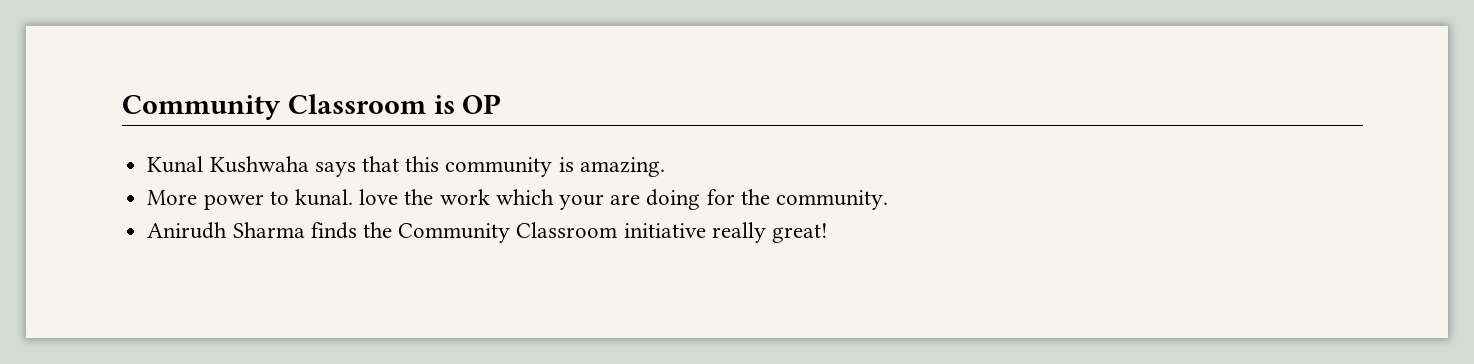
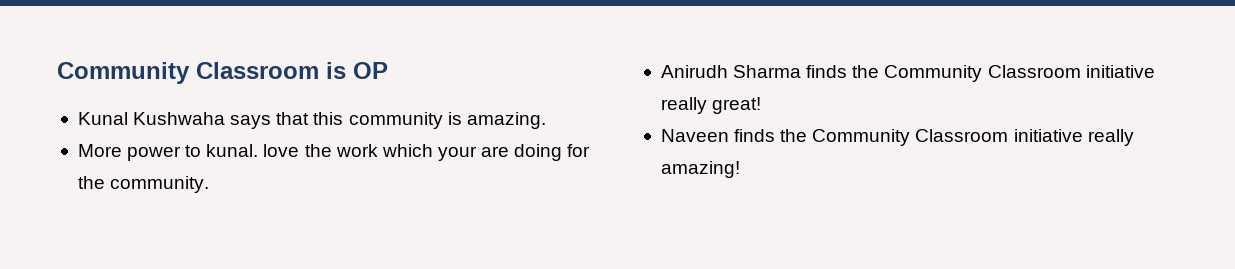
(828, 233) none -> [660,129,1134,146] [660,161,740,178] // Naveen finds the Community Classroom initiative really amazing!

